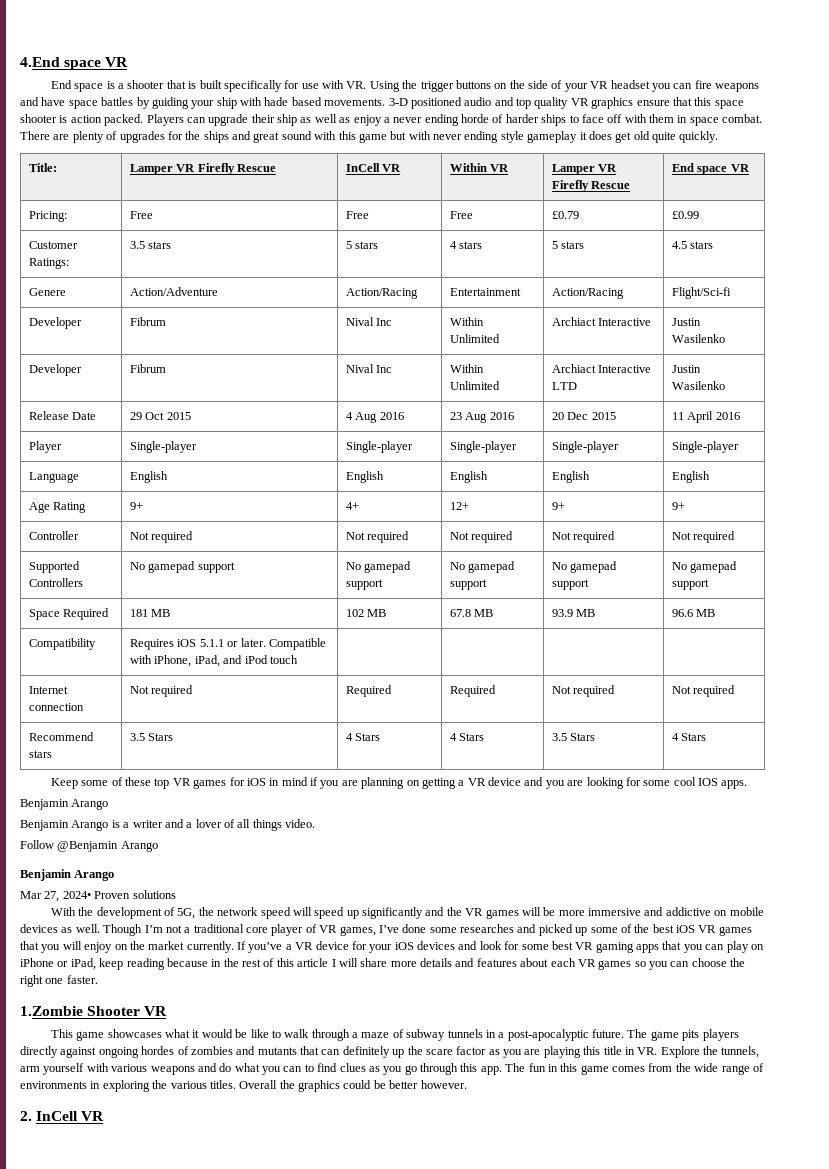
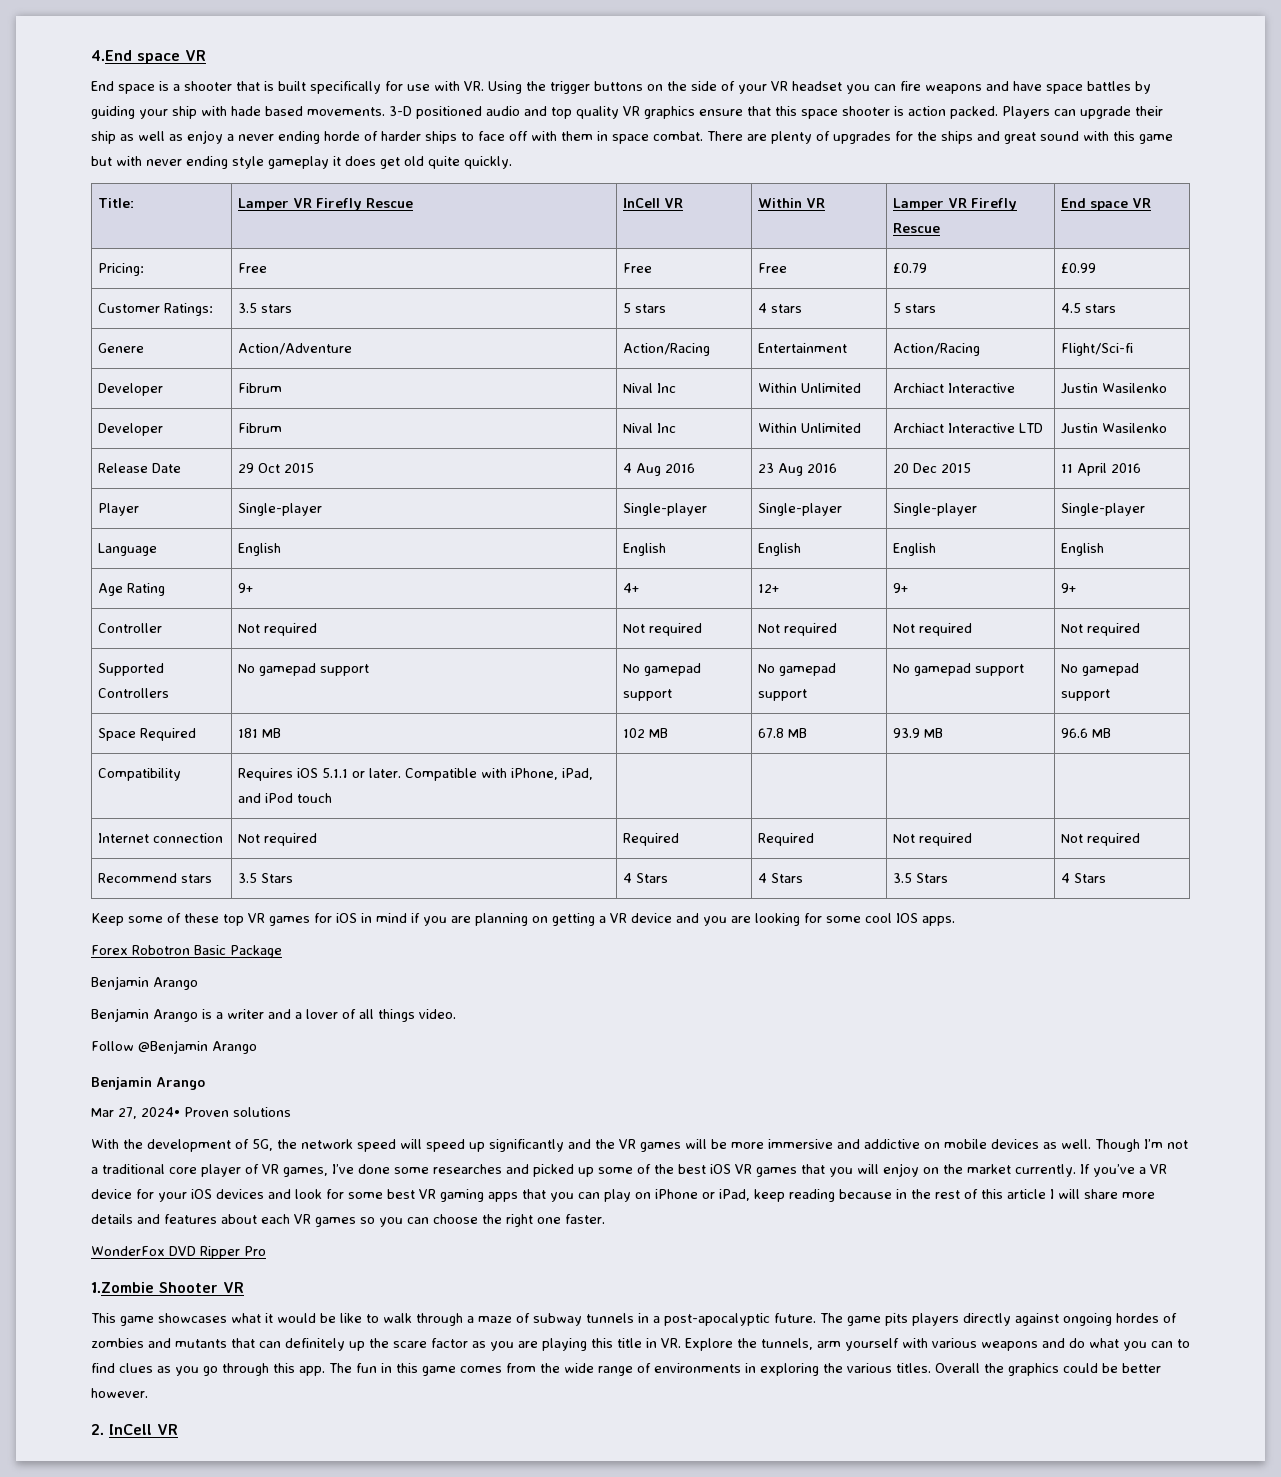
(748, 784) none -> [91,945,282,958] // Forex Robotron Basic Package
(98, 979) none -> [91,1246,266,1259] // WonderFox DVD Ripper Pro

